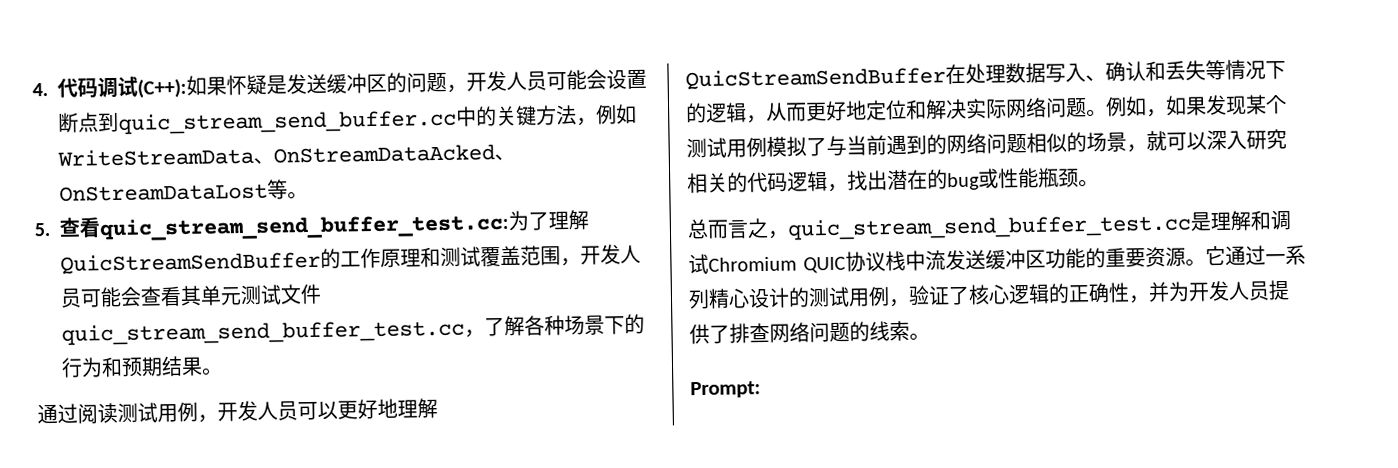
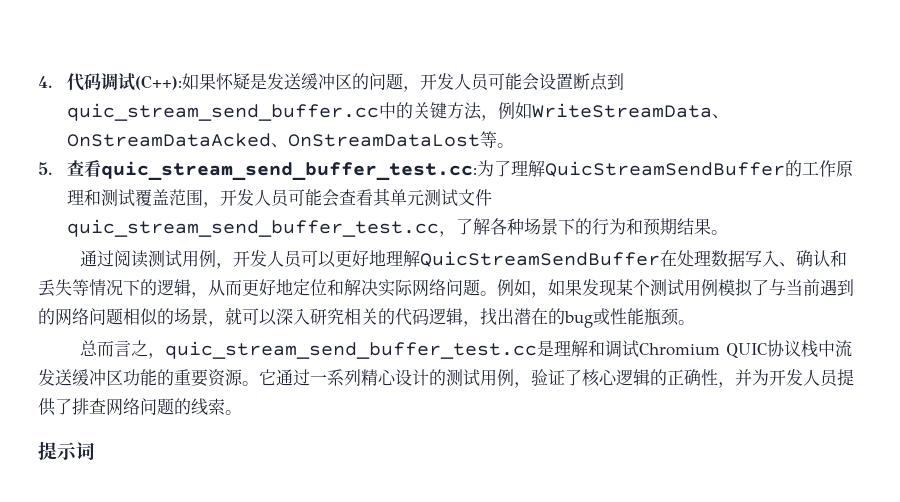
[690,381,761,399] Prompt: -> [38,441,95,460] 提示词

